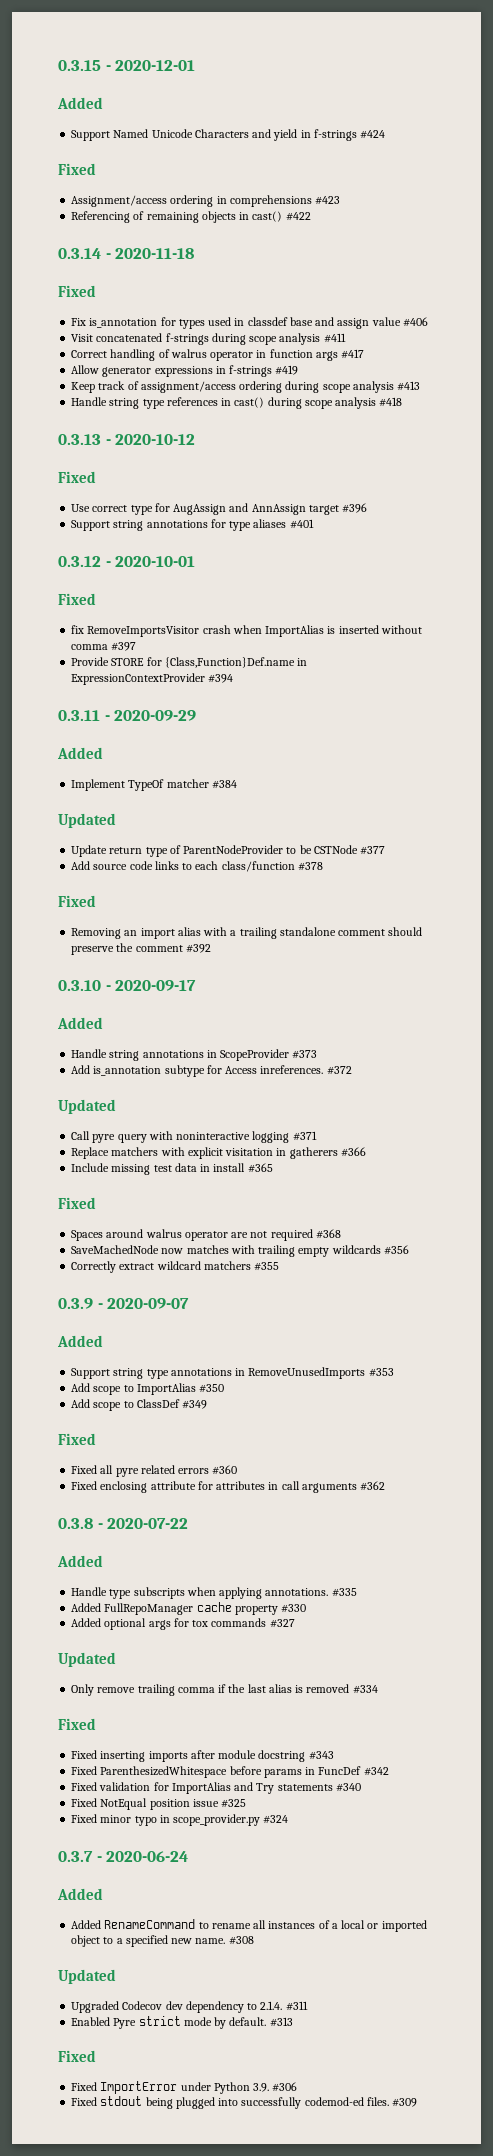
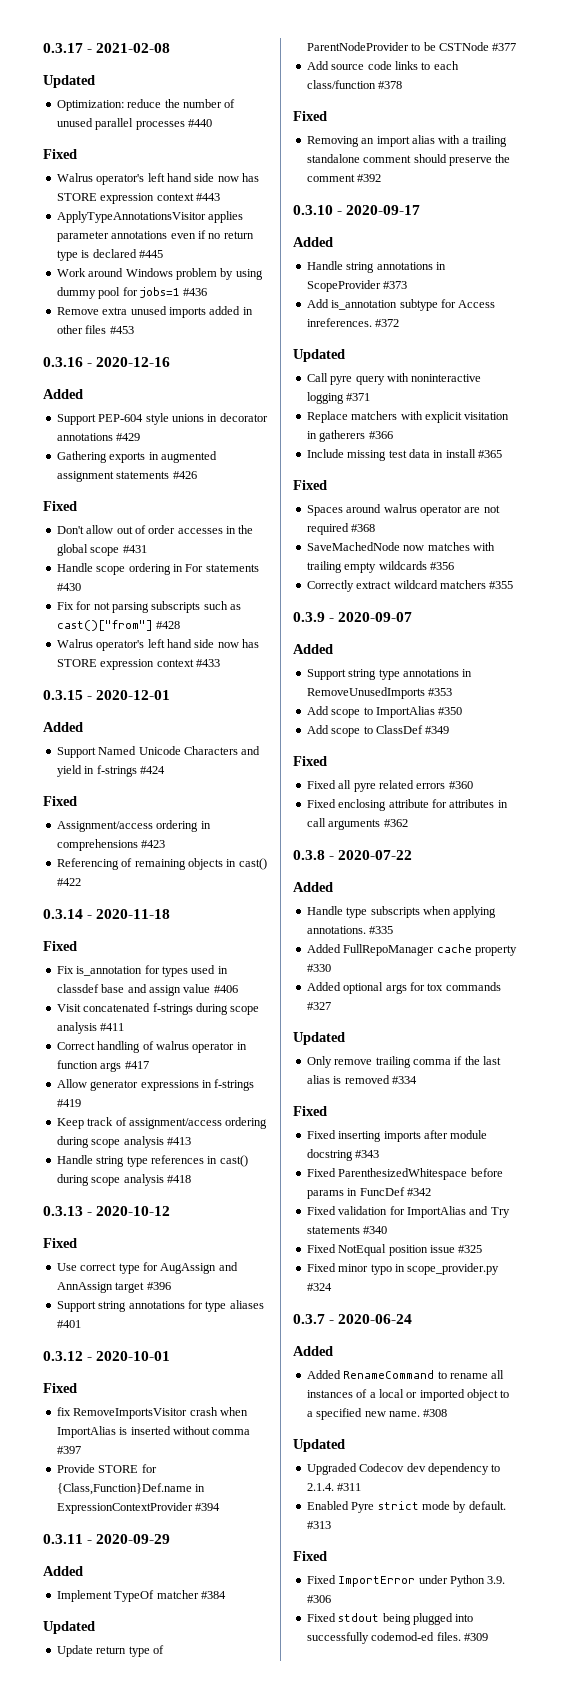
(58, 65) none -> [43,43,171,53] [43,75,95,88] [56,99,236,111] [56,118,212,130] [43,149,77,159] [56,173,259,185] [56,193,220,204] [56,211,244,223] [56,230,254,242] [56,249,163,261] [56,268,263,280] [56,287,208,299] [56,306,253,318] [56,325,134,334] [43,357,171,367] [43,389,83,399] [56,413,268,425] [56,433,141,441] [56,451,217,463] [56,471,197,482] [43,501,77,511] [56,525,254,534] [56,544,147,556] [56,563,259,575] [56,583,81,591] [56,601,241,613] [56,620,181,631] [56,639,259,651] [56,659,220,670] 0.3.17 - 2021-02-08 // Updated // Optimization: reduce the number of unused parallel processes #440 // Fixed // Walrus operator's left hand side now has STORE expression context #443 // ApplyTypeAnnotationsVisitor applies parameter annotations even if no return type is declared #445 // Work around Windows problem by using dummy pool for jobs=1 #436 // Remove extra unused imports added in other files #453 // 0.3.16 - 2020-12-16 // Added // Support PEP-604 style unions in decorator annotations #429 // Gathering exports in augmented assignment statements #426 // Fixed // Don't allow out of order accesses in the global scope #431 // Handle scope ordering in For statements #430 // Fix for not parsing subscripts such as cast()["from"] #428 // Walrus operator's left hand side now has STORE expression context #433 //

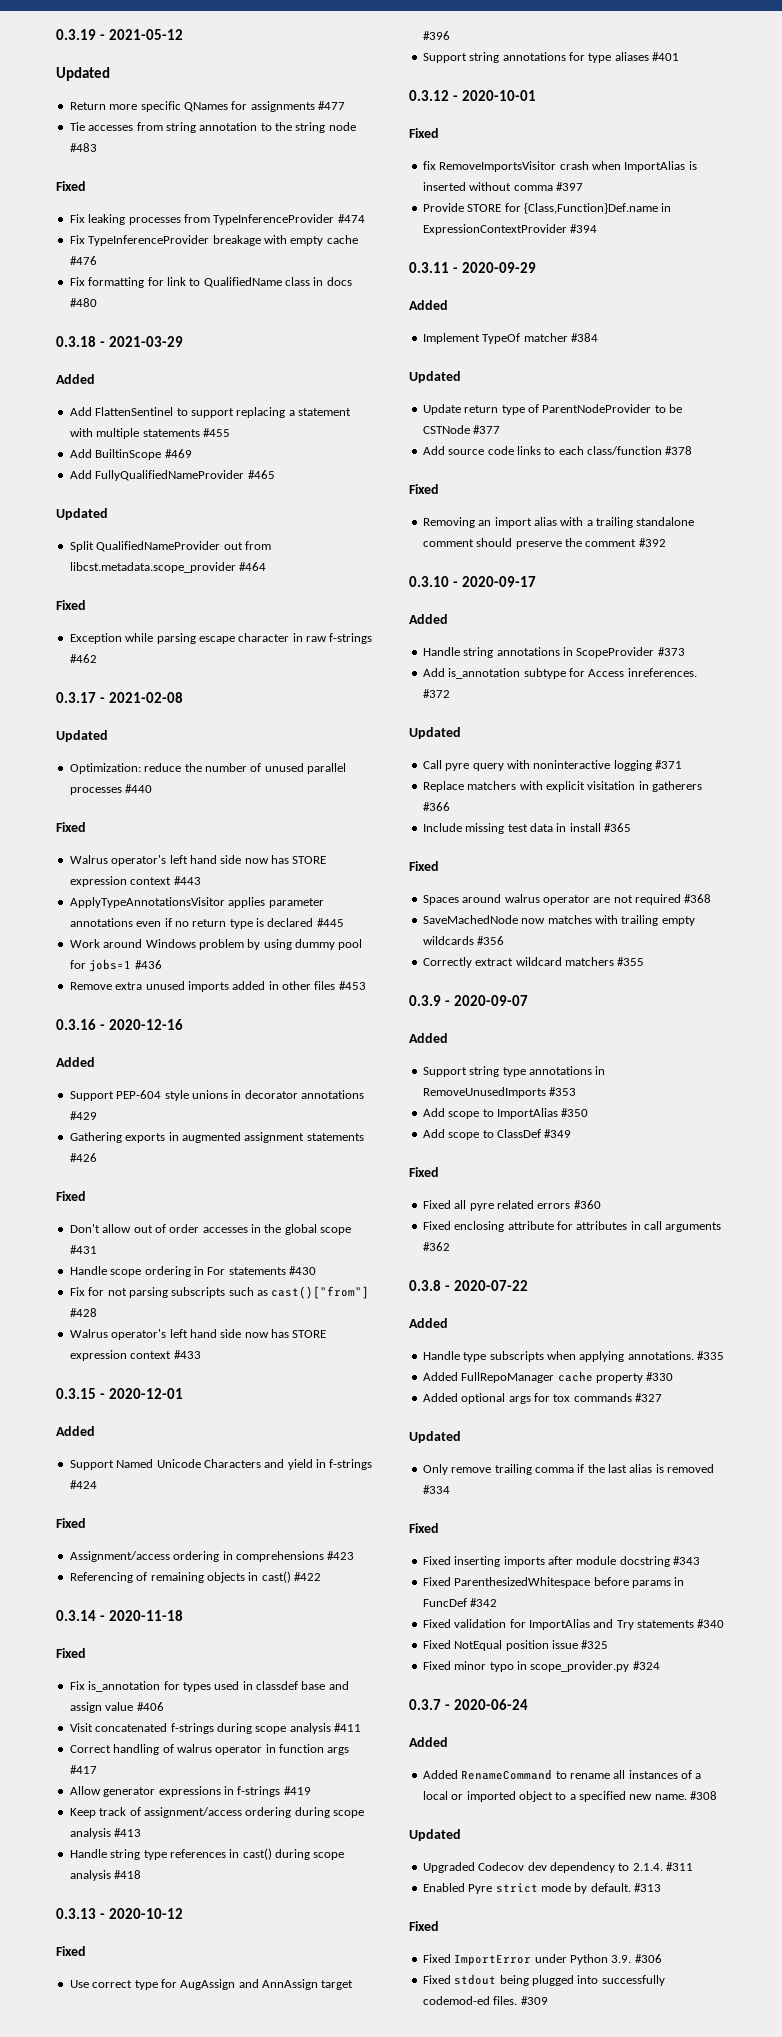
(43, 48) none -> [56,29,183,40] [56,67,110,81] [69,101,345,112] [69,122,356,133] [69,143,97,152] [56,181,86,191] [69,214,365,225] [69,235,358,246] [69,256,97,265] [69,277,352,288] [69,298,97,307] [56,336,183,347] [56,374,95,384] [69,407,351,418] [69,428,230,439] [69,449,192,460] [69,470,275,481] [56,508,108,520] [69,541,271,552] [69,562,267,573] [56,600,86,610] [69,633,373,644] [69,654,97,663] 0.3.19 - 2021-05-12 // Updated // Return more specific QNames for assignments #477 // Tie accesses from string annotation to the string node #483 // Fixed // Fix leaking processes from TypeInferenceProvider #474 // Fix TypeInferenceProvider breakage with empty cache #476 // Fix formatting for link to QualifiedName class in docs #480 // 0.3.18 - 2021-03-29 // Added // Add FlattenSentinel to support replacing a statement with multiple statements #455 // Add BuiltinScope #469 // Add FullyQualifiedNameProvider #465 // Updated // Split QualifiedNameProvider out from libcst.metadata.scope_provider #464 // Fixed // Exception while parsing escape character in raw f-strings #462 //

